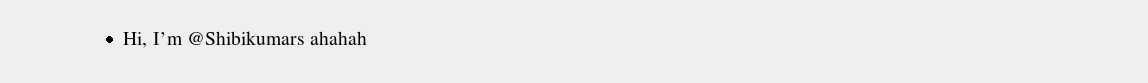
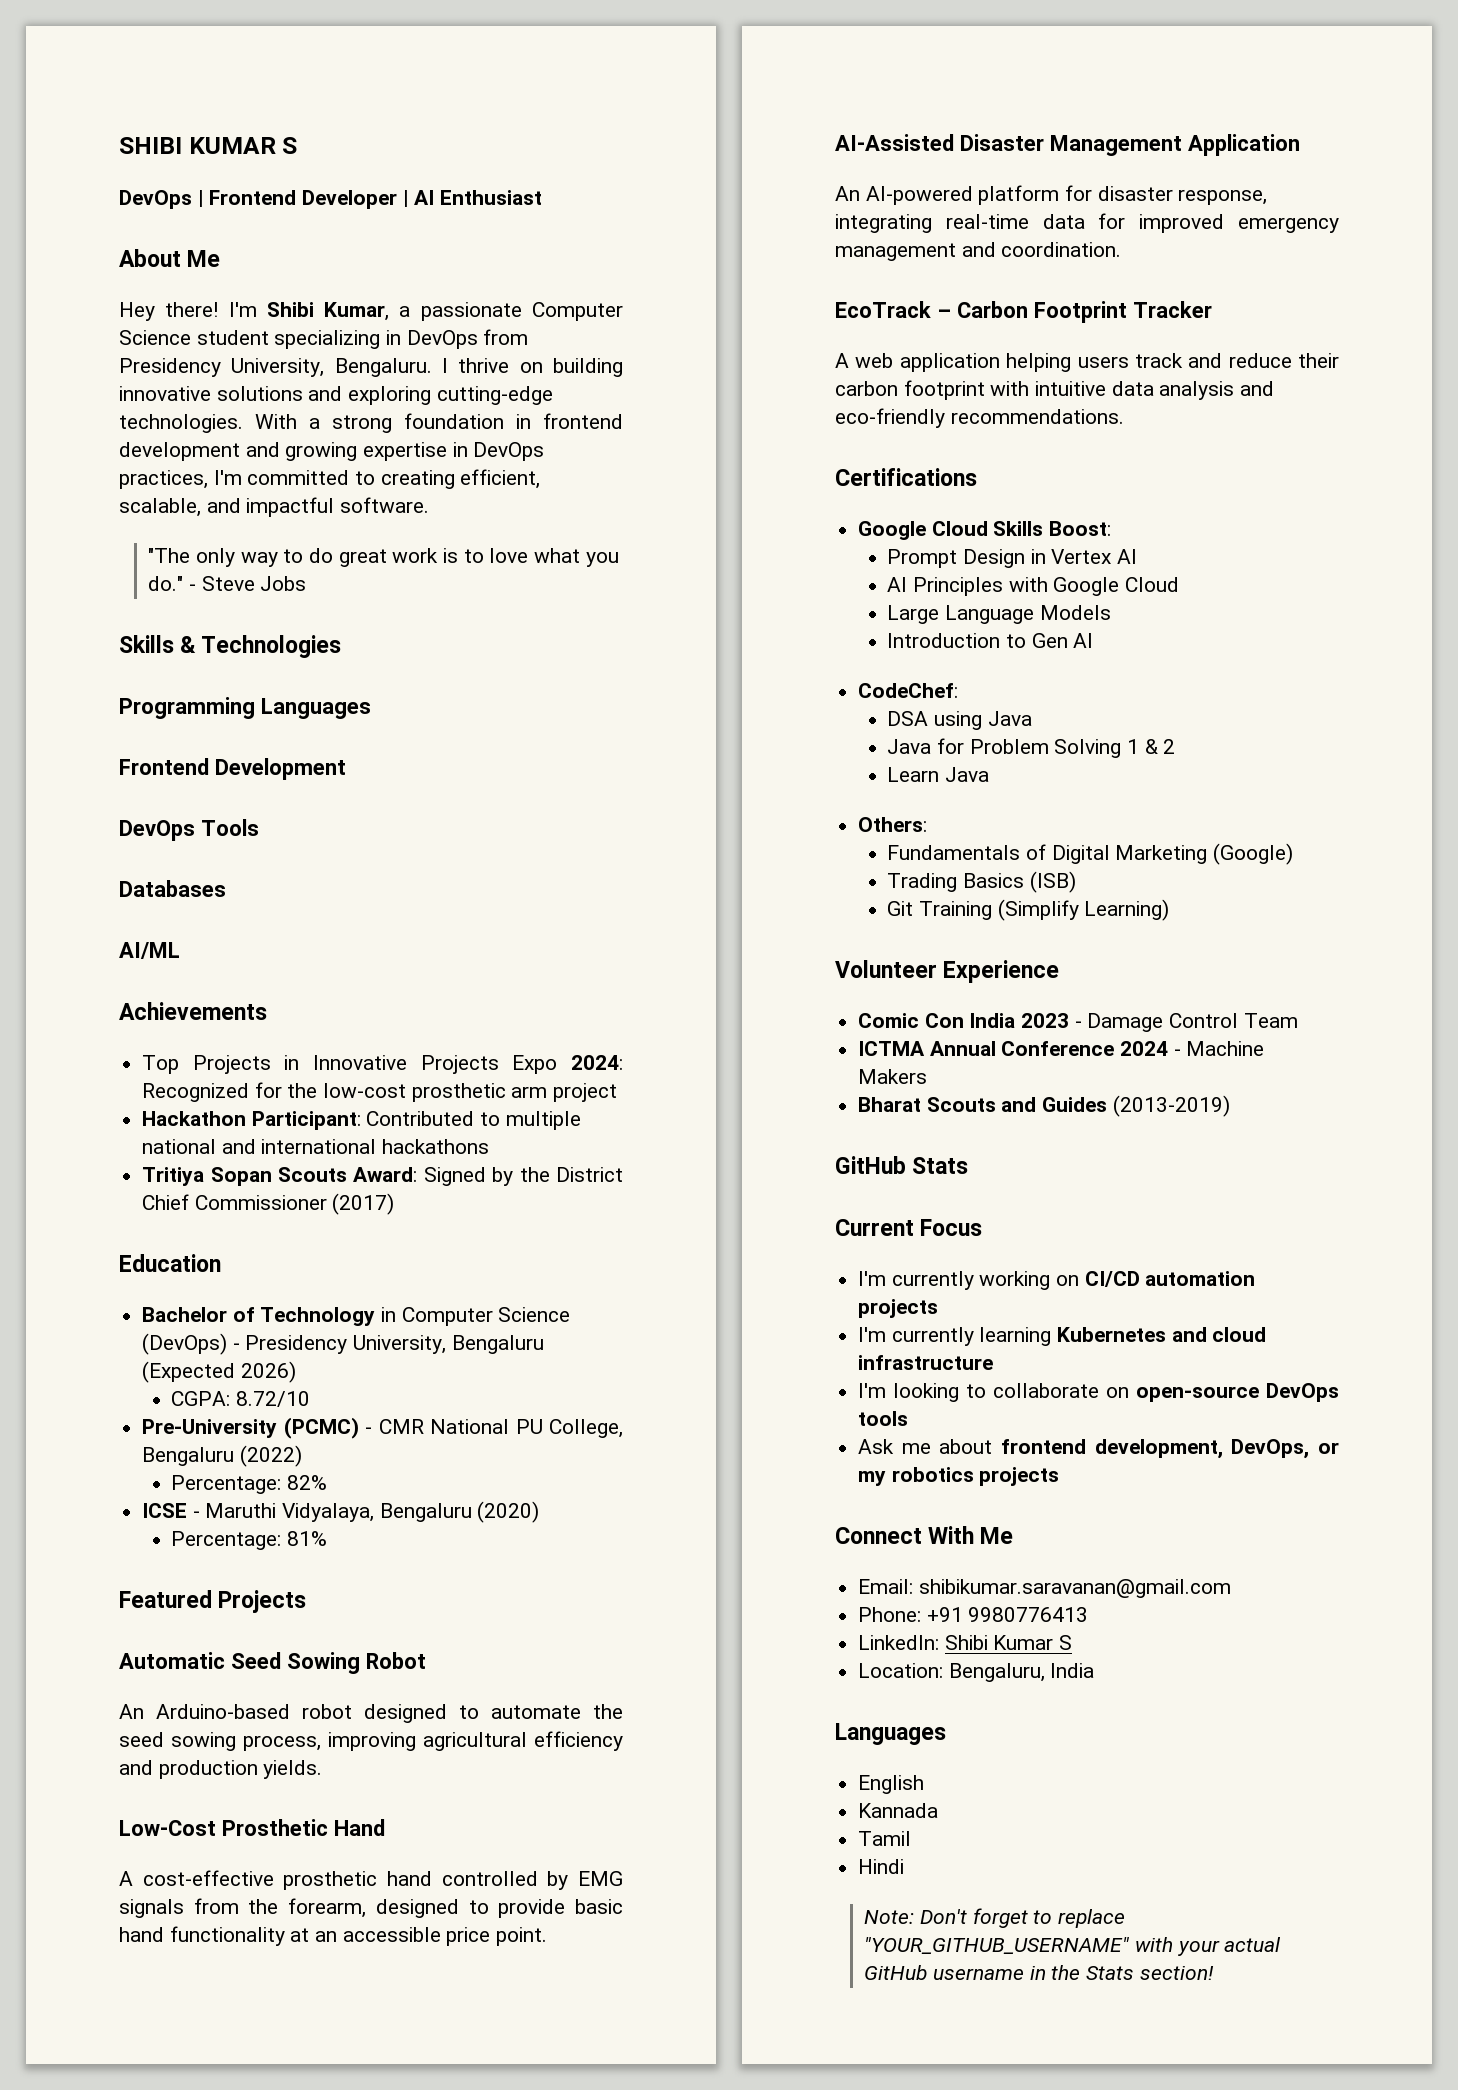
[123,31,368,48] Hi, I’m @Shibikumars ahahah -> [119,137,298,154] [119,190,543,209] [119,249,221,267] [119,302,623,321] [119,329,529,349] [119,358,623,377] [119,386,553,405] [119,413,623,433] [119,442,545,461] [119,469,541,489] [119,497,430,517] [148,548,619,567] [148,576,307,591] [119,635,342,658] [119,697,371,719] [119,758,346,780] [119,819,259,841] [119,880,226,897] [119,942,180,959] [119,1002,267,1020] [142,1055,623,1074] [142,1082,618,1102] [142,1111,581,1130] [142,1139,490,1154] [142,1167,623,1186] [142,1193,395,1215] [119,1254,221,1272] [142,1307,571,1326] [142,1333,544,1355] [142,1361,296,1383] [171,1391,311,1407] [142,1417,623,1439] [142,1445,302,1467] [171,1475,328,1494] [142,1501,540,1523] [171,1531,328,1550] [119,1590,307,1613] [119,1652,426,1674] [119,1704,623,1723] [119,1731,623,1751] [119,1760,323,1779] [119,1819,385,1836] [119,1870,624,1890] [119,1898,623,1918] [119,1926,548,1946] [835,134,1300,156] [835,185,1268,205] [835,213,1339,233] [835,242,1122,261] [835,301,1212,323] [835,353,1339,372] [835,380,1275,400] [835,408,1124,428] [835,468,977,486] [858,521,1112,540] [887,549,1138,568] [887,577,1180,596] [887,605,1111,624] [887,633,1094,648] [858,683,959,698] [887,711,1032,730] [887,738,1176,758] [887,767,990,782] [858,817,928,832] [887,843,1294,865] [887,871,1076,893] [887,899,1170,921] [835,960,1060,983] [858,1013,1298,1032] [858,1041,1265,1056] [858,1069,928,1084] [858,1095,1230,1117] [835,1156,969,1174] [835,1219,983,1236] [858,1271,1256,1290] [858,1299,939,1318] [858,1327,1267,1346] [858,1355,994,1370] [858,1383,1339,1402] [858,1411,909,1426] [858,1439,1339,1459] [858,1467,1060,1486] [835,1526,1014,1544] [858,1579,1231,1598] [858,1607,1089,1622] [858,1635,1073,1650] [858,1663,1095,1682] [835,1723,946,1745] [858,1775,925,1794] [858,1803,939,1818] [858,1831,912,1846] [858,1859,905,1874] [864,1908,1126,1928] [864,1937,1282,1956] [864,1965,1214,1980] SHIBI KUMAR S // DevOps | Frontend Developer | AI Enthusiast // About Me // Hey there! I'm Shibi Kumar, a passionate Computer Science student specializing in DevOps from Presidency University, Bengaluru. I thrive on building innovative solutions and exploring cutting-edge technologies. With a strong foundation in frontend development and growing expertise in DevOps practices, I'm committed to creating efficient, scalable, and impactful software. // "The only way to do great work is to love what you do." - Steve Jobs // Skills & Technologies // Programming Languages // Frontend Development // DevOps Tools // Databases // AI/ML // Achievements // Top Projects in Innovative Projects Expo 2024: Recognized for the low-cost prosthetic arm project // Hackathon Participant: Contributed to multiple national and international hackathons // Tritiya Sopan Scouts Award: Signed by the District Chief Commissioner (2017) // Education // Bachelor of Technology in Computer Science (DevOps) - Presidency University, Bengaluru (Expected 2026) // CGPA: 8.72/10 // Pre-University (PCMC) - CMR National PU College, Bengaluru (2022) // Percentage: 82% // ICSE - Maruthi Vidyalaya, Bengaluru (2020) // Percentage: 81% // Featured Projects // Automatic Seed Sowing Robot // An Arduino-based robot designed to automate the seed sowing process, improving agricultural efficiency and production yields. // Low-Cost Prosthetic Hand // A cost-effective prosthetic hand controlled by EMG signals from the forearm, designed to provide basic hand functionality at an accessible price point. // AI-Assisted Disaster Management Application // An AI-powered platform for disaster response, integrating real-time data for improved emergency management and coordination. // EcoTrack – Carbon Footprint Tracker // A web application helping users track and reduce their carbon footprint with intuitive data analysis and eco-friendly recommendations. // Certifications // Google Cloud Skills Boost: // Prompt Design in Vertex AI // AI Principles with Google Cloud // Large Language Models // Introduction to Gen AI // CodeChef: // DSA using Java // Java for Problem Solving 1 & 2 // Learn Java // Others: // Fundamentals of Digital Marketing (Google) // Trading Basics (ISB) // Git Training (Simplify Learning) // Volunteer Experience // Comic Con India 2023 - Damage Control Team // ICTMA Annual Conference 2024 - Machine Makers // Bharat Scouts and Guides (2013-2019) // GitHub Stats // Current Focus // I'm currently working on CI/CD automation projects // I'm currently learning Kubernetes and cloud infrastructure // I'm looking to collaborate on open-source DevOps tools // Ask me about frontend development, DevOps, or my robotics projects // Connect With Me // Email: shibikumar.saravanan@gmail.com // Phone: +91 9980776413 // LinkedIn: Shibi Kumar S // Location: Bengaluru, India // Languages // English // Kannada // Tamil // Hindi // Note: Don't forget to replace "YOUR_GITHUB_USERNAME" with your actual GitHub username in the Stats section!

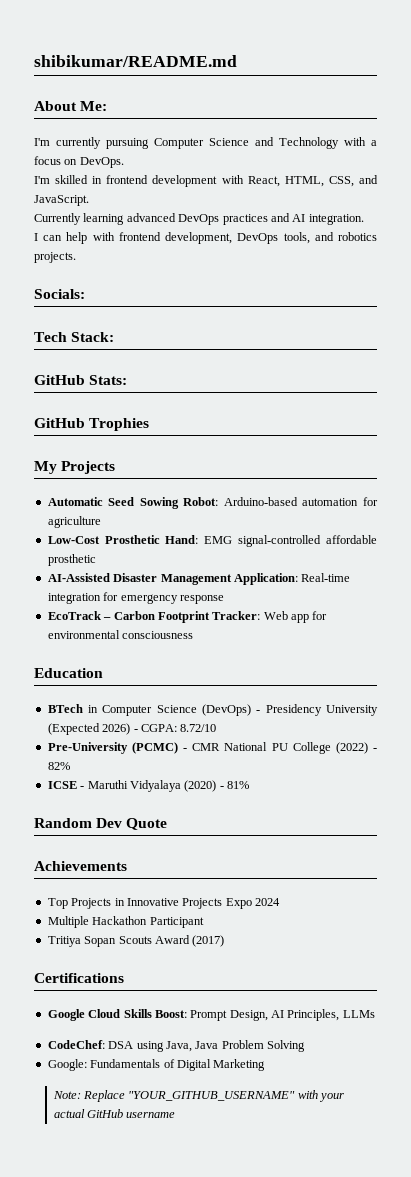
[119,137,298,154] [119,190,543,209] [119,249,221,267] [119,302,623,321] [119,329,529,349] [119,358,623,377] [119,386,553,405] [119,413,623,433] [119,442,545,461] [119,469,541,489] [119,497,430,517] [148,548,619,567] [148,576,307,591] [119,635,342,658] [119,697,371,719] [119,758,346,780] [119,819,259,841] [119,880,226,897] [119,942,180,959] SHIBI KUMAR S // DevOps | Frontend Developer | AI Enthusiast // About Me // Hey there! I'm Shibi Kumar, a passionate Computer Science student specializing in DevOps from Presidency University, Bengaluru. I thrive on building innovative solutions and exploring cutting-edge technologies. With a strong foundation in frontend development and growing expertise in DevOps practices, I'm committed to creating efficient, scalable, and impactful software. // "The only way to do great work is to love what you do." - Steve Jobs // Skills & Technologies // Programming Languages // Frontend Development // DevOps Tools // Databases // AI/ML -> [34,55,237,67] [34,101,108,111] [34,137,377,149] [34,156,124,168] [34,175,378,187] [34,195,89,206] [34,213,364,225] [34,232,377,244] [34,252,76,263] [34,289,85,299] [34,332,115,342] [34,375,128,385] [34,418,150,431] [34,461,116,474] [47,497,378,509] [47,516,101,528] [47,535,377,547] [47,554,96,566] [47,573,351,585] [47,592,224,604] [47,611,328,623] [47,630,194,639] [34,668,103,678] [47,704,378,716] [47,723,217,735] [47,742,377,754] [47,762,70,770] [47,780,249,792] [34,818,168,830] shibikumar/README.md // About Me: // I'm currently pursuing Computer Science and Technology with a focus on DevOps. // I'm skilled in frontend development with React, HTML, CSS, and JavaScript. // Currently learning advanced DevOps practices and AI integration. // I can help with frontend development, DevOps tools, and robotics projects. // Socials: // Tech Stack: // GitHub Stats: // GitHub Trophies // My Projects // Automatic Seed Sowing Robot: Arduino-based automation for agriculture // Low-Cost Prosthetic Hand: EMG signal-controlled affordable prosthetic // AI-Assisted Disaster Management Application: Real-time integration for emergency response // EcoTrack – Carbon Footprint Tracker: Web app for environmental consciousness // Education // BTech in Computer Science (DevOps) - Presidency University (Expected 2026) - CGPA: 8.72/10 // Pre-University (PCMC) - CMR National PU College (2022) - 82% // ICSE - Maruthi Vidyalaya (2020) - 81% // Random Dev Quote
[571,1055,623,1070] [142,1082,618,1102] [142,1111,581,1130] [142,1139,490,1154] [142,1167,623,1186] [142,1193,395,1215] [119,1254,221,1272] [142,1307,571,1326] [142,1333,544,1355] [142,1361,296,1383] [171,1391,311,1407] [142,1417,623,1439] [142,1445,302,1467] [171,1475,328,1494] [142,1501,540,1523] [171,1531,328,1550] [119,1590,307,1613] [119,1652,426,1674] [119,1704,623,1723] [119,1731,623,1751] [119,1760,323,1779] [119,1819,385,1836] [119,1870,624,1890] [119,1898,623,1918] [119,1926,548,1946] [835,134,1300,156] [835,185,1268,205] [835,213,1339,233] [835,242,1122,261] [835,301,1212,323] [835,353,1339,372] [835,380,1275,400] [835,408,1124,428] 2024: Recognized for the low-cost prosthetic arm project // Hackathon Participant: Contributed to multiple national and international hackathons // Tritiya Sopan Scouts Award: Signed by the District Chief Commissioner (2017) // Education // Bachelor of Technology in Computer Science (DevOps) - Presidency University, Bengaluru (Expected 2026) // CGPA: 8.72/10 // Pre-University (PCMC) - CMR National PU College, Bengaluru (2022) // Percentage: 82% // ICSE - Maruthi Vidyalaya, Bengaluru (2020) // Percentage: 81% // Featured Projects // Automatic Seed Sowing Robot // An Arduino-based robot designed to automate the seed sowing process, improving agricultural efficiency and production yields. // Low-Cost Prosthetic Hand // A cost-effective prosthetic hand controlled by EMG signals from the forearm, designed to provide basic hand functionality at an accessible price point. // AI-Assisted Disaster Management Application // An AI-powered platform for disaster response, integrating real-time data for improved emergency management and coordination. // EcoTrack – Carbon Footprint Tracker // A web application helping users track and reduce their carbon footprint with intuitive data analysis and eco-friendly recommendations. -> [255,898,280,906] [47,916,204,928] [47,935,225,947] 2024 // Multiple Hackathon Participant // Tritiya Sopan Scouts Award (2017)
[887,549,1138,568] [887,577,1180,596] [887,605,1111,624] [887,633,1094,648] // Prompt Design in Vertex AI // AI Principles with Google Cloud // Large Language Models // Introduction to Gen AI -> [190,1009,375,1021] Prompt Design, AI Principles, LLMs
(959, 690) // -> (105, 1044) none
[987,711,1032,726] [887,738,965,754] Java // Java for -> [165,1041,219,1052] Java, Java
[1127,739,1176,754] [887,767,990,782] [858,817,928,832] [887,843,1294,865] [887,871,1076,893] [887,899,1170,921] [835,960,1060,983] [858,1013,1298,1032] [858,1041,1265,1056] [858,1069,928,1084] [858,1095,1230,1117] [835,1156,969,1174] [835,1219,983,1236] [858,1271,1256,1290] [858,1299,939,1318] [858,1327,1267,1346] [858,1355,994,1370] [858,1383,1339,1402] [858,1411,909,1426] [858,1439,1339,1459] [858,1467,1060,1486] [835,1526,1014,1544] [858,1579,1231,1598] [858,1607,1089,1622] [858,1635,1073,1650] [858,1663,1095,1682] [835,1723,946,1745] [858,1775,925,1794] [858,1803,939,1818] [858,1831,912,1846] [858,1859,905,1874] [864,1908,1126,1928] 1 & 2 // Learn Java // Others: // Fundamentals of Digital Marketing (Google) // Trading Basics (ISB) // Git Training (Simplify Learning) // Volunteer Experience // Comic Con India 2023 - Damage Control Team // ICTMA Annual Conference 2024 - Machine Makers // Bharat Scouts and Guides (2013-2019) // GitHub Stats // Current Focus // I'm currently working on CI/CD automation projects // I'm currently learning Kubernetes and cloud infrastructure // I'm looking to collaborate on open-source DevOps tools // Ask me about frontend development, DevOps, or my robotics projects // Connect With Me // Email: shibikumar.saravanan@gmail.com // Phone: +91 9980776413 // LinkedIn: Shibi Kumar S // Location: Bengaluru, India // Languages // English // Kannada // Tamil // Hindi // Note: Don't forget to replace -> [47,1059,266,1071] [52,1090,125,1102] // Google: Fundamentals of Digital Marketing // Note: Replace
[1029,1965,1214,1980] in the Stats section! -> (176, 1115) none

